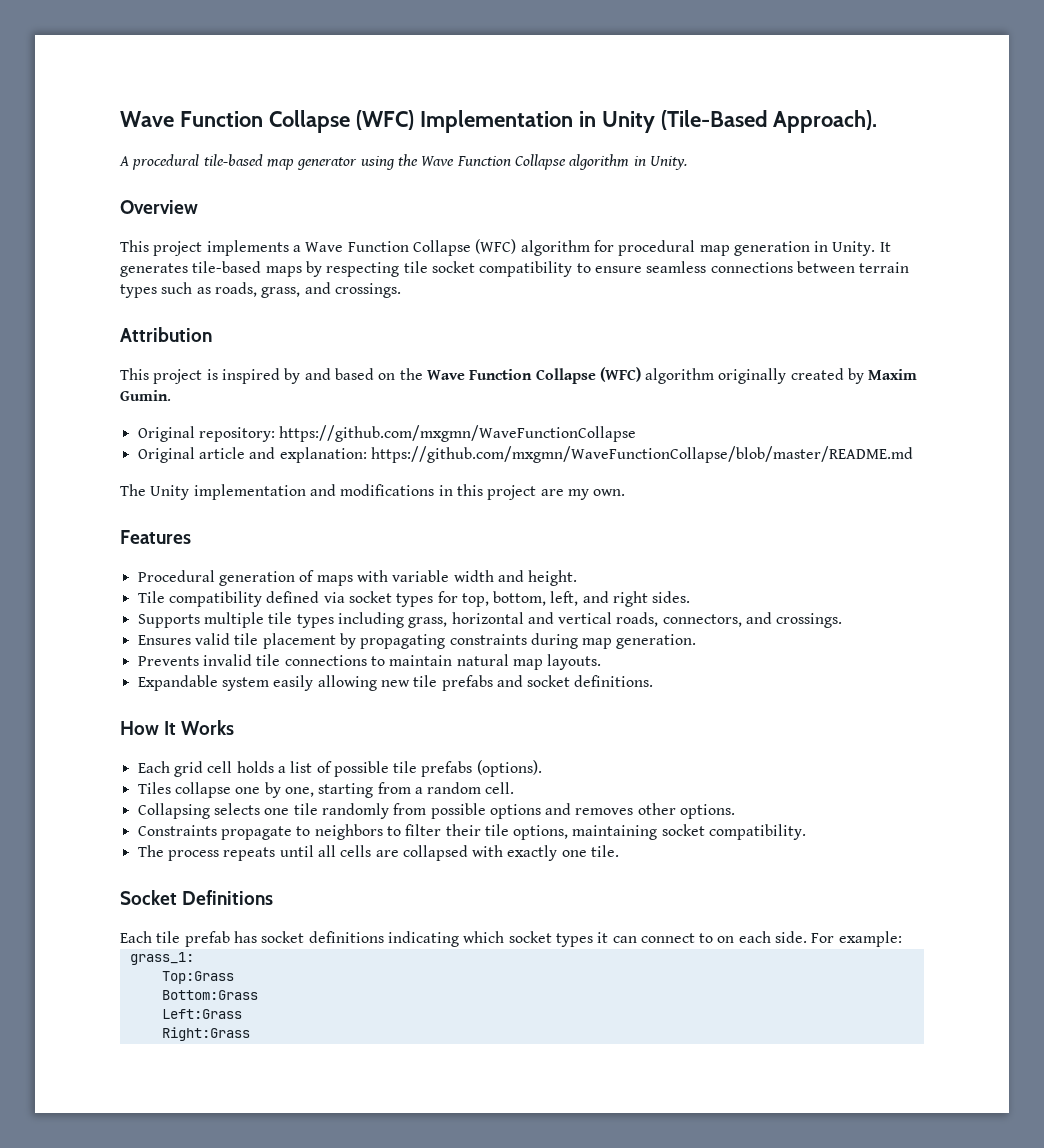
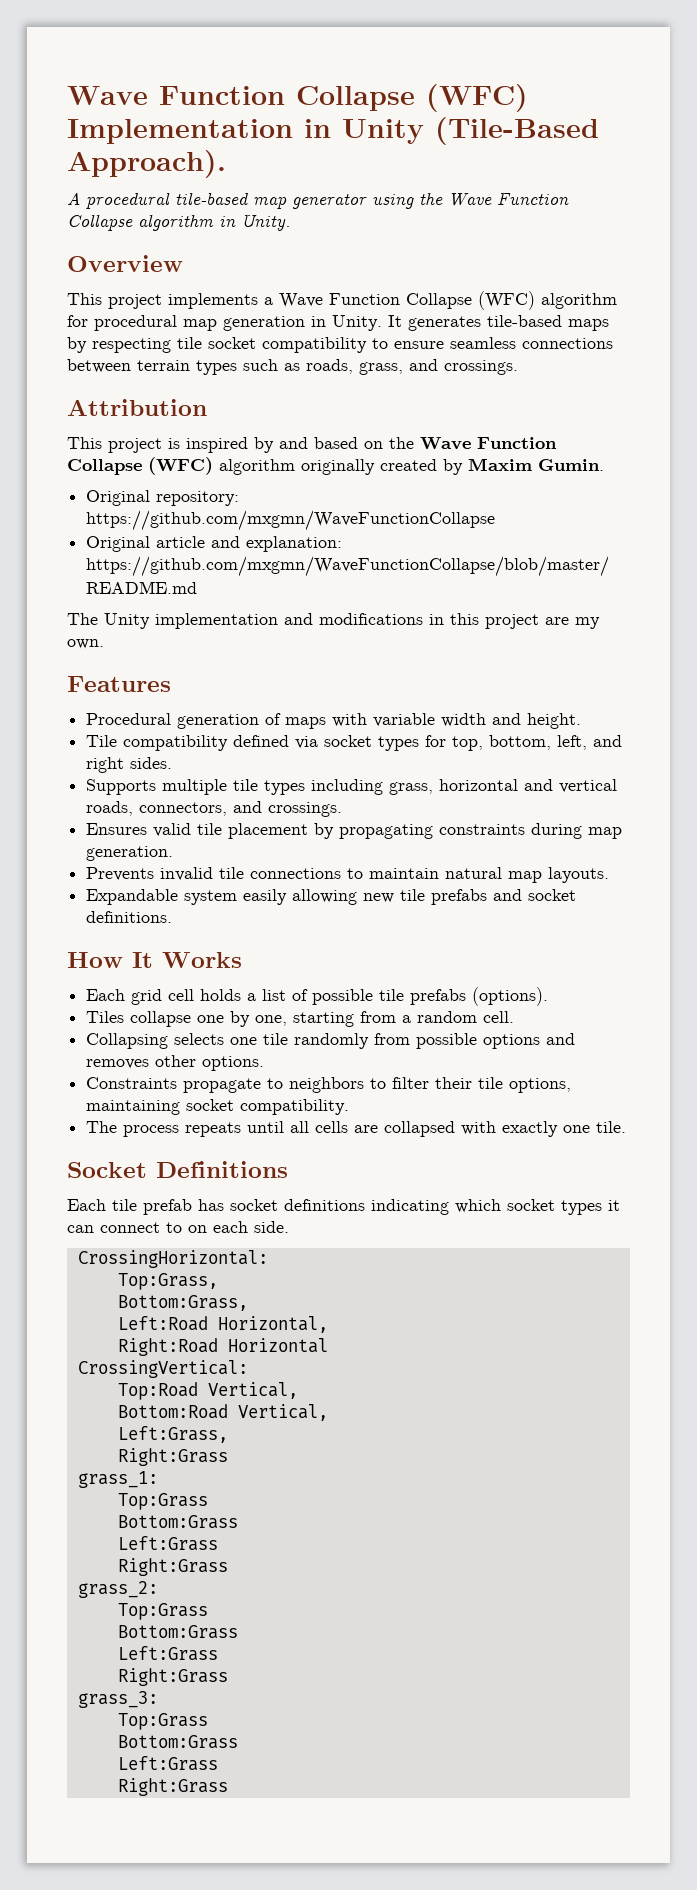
[811,931,902,947] For example: -> [77,1250,268,1268] [117,1273,218,1290] [117,1295,248,1311] [117,1316,328,1333] [117,1338,328,1356] [77,1360,248,1378] [117,1382,298,1400] [117,1404,328,1421] [117,1426,228,1443] [117,1448,228,1466] // CrossingHorizontal: // Top:Grass, // Bottom:Grass, // Left:Road Horizontal, // Right:Road Horizontal // CrossingVertical: // Top:Road Vertical, // Bottom:Road Vertical, // Left:Grass, // Right:Grass
(250, 1034) none -> [77,1581,158,1598] [117,1603,208,1620] [117,1625,238,1639] [117,1646,218,1661] [117,1668,228,1686] [77,1691,158,1708] [117,1713,208,1730] [117,1735,238,1749] [117,1756,218,1771] [117,1778,228,1796] // grass_2: // Top:Grass // Bottom:Grass // Left:Grass // Right:Grass // grass_3: // Top:Grass // Bottom:Grass // Left:Grass // Right:Grass

